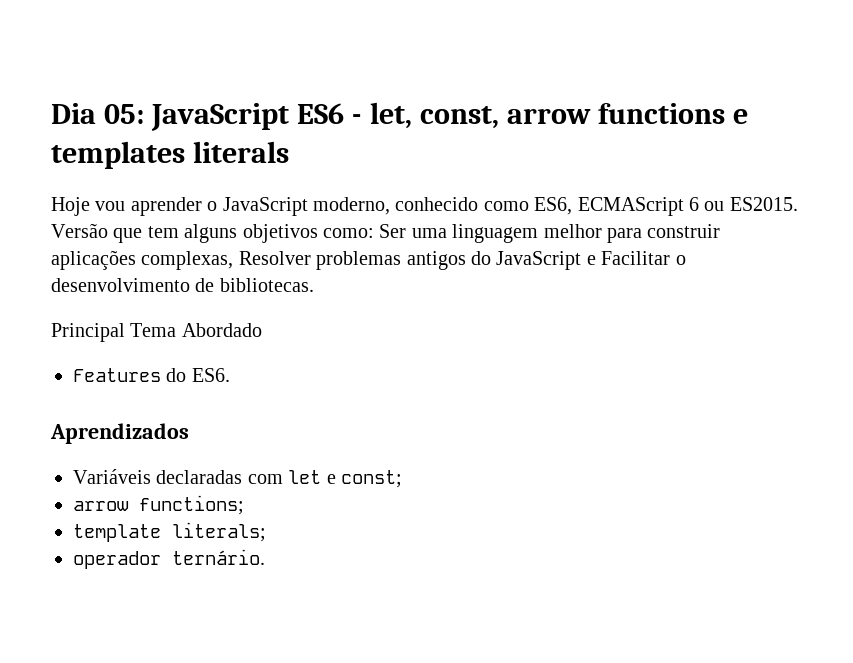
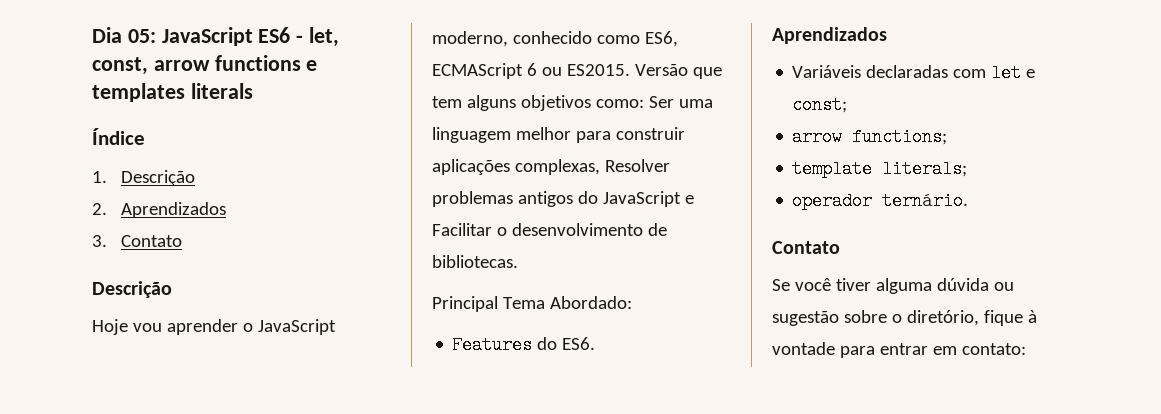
(290, 152) none -> [92,128,145,145] [92,170,195,186] [92,202,226,218] [92,235,182,247] [92,281,172,298] // Índice // 1. Descrição // 2. Aprendizados // 3. Contato // Descrição
[181,323,262,337] Abordado -> [549,296,632,309] Abordado:
(265, 557) none -> [772,241,840,254] [772,278,1014,294] [772,310,1037,326] [772,342,1026,358] // Contato // Se você tiver alguma dúvida ou sugestão sobre o diretório, fique à vontade para entrar em contato:

